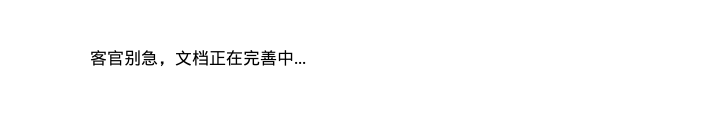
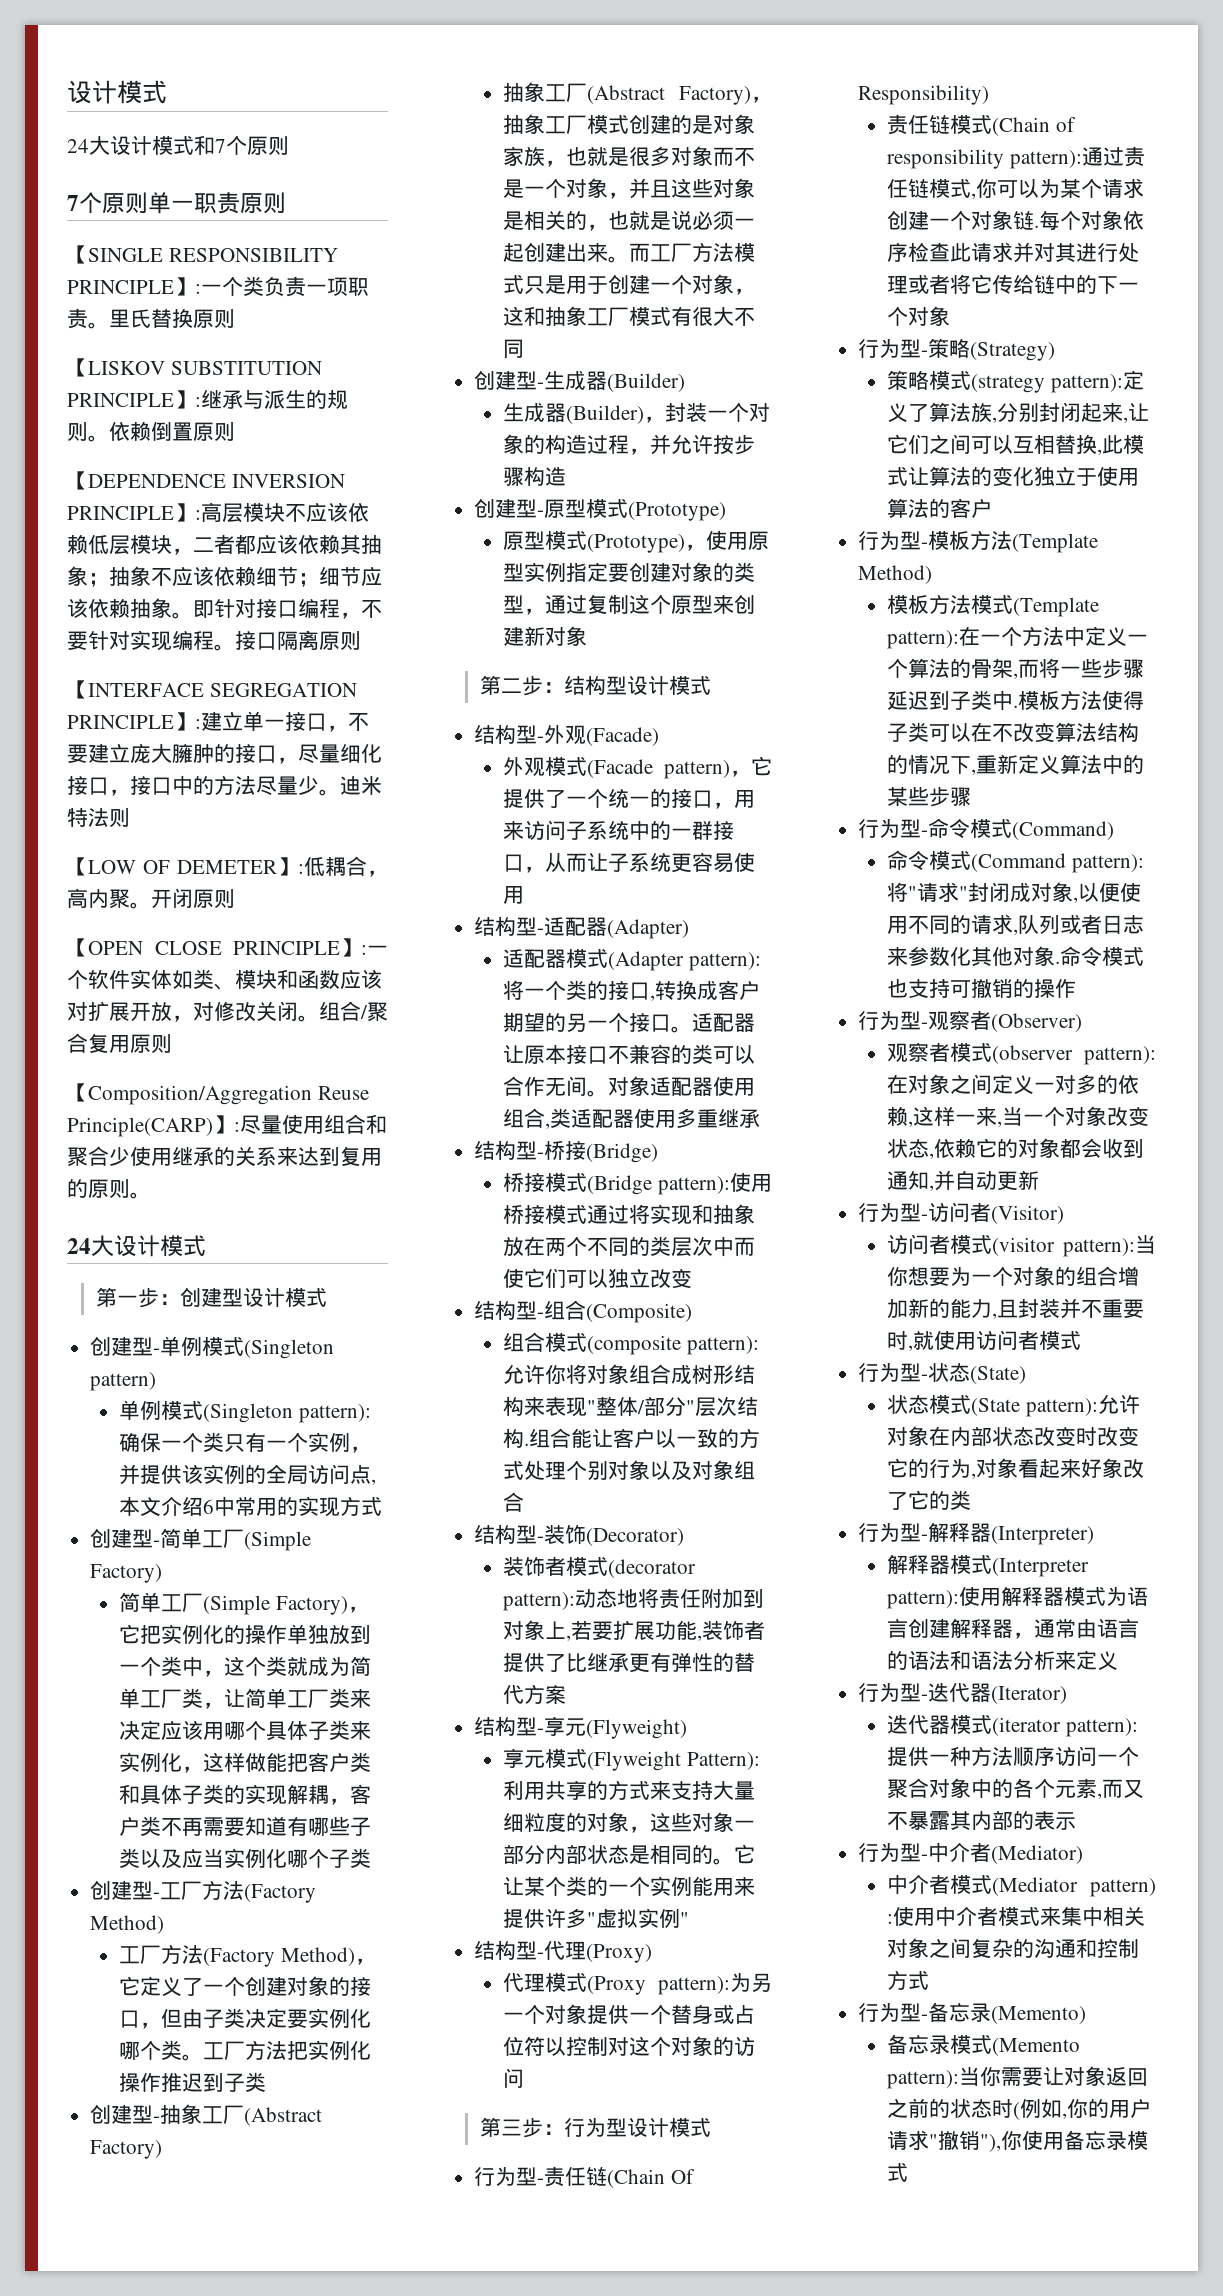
[90,50,307,67] 客官别急，文档正在完善中... -> [67,80,167,104] [67,135,289,156] [67,192,286,214] [67,245,338,264] [67,276,369,297] [67,308,235,329] [67,358,322,377] [67,390,348,409] [67,422,235,442] [67,471,345,490] [67,502,369,523] [67,534,382,555] [67,566,382,587] [67,598,382,619] [67,630,361,651] [67,680,357,699] [67,711,369,732] [67,743,382,764] [67,775,382,796] [67,807,130,827] [67,856,388,877] [67,888,235,909] [67,938,388,957] [67,969,382,990] [67,1001,388,1022] [67,1033,172,1053] [67,1083,369,1105] [67,1114,387,1137] [67,1146,382,1167] [67,1179,151,1199] [67,1235,206,1257] [95,1287,327,1308] [90,1336,335,1359] [90,1372,157,1391] [118,1400,371,1423] [118,1432,371,1453] [118,1464,376,1485] [118,1496,382,1517] [90,1528,312,1551] [90,1564,163,1583] [118,1592,369,1615] [118,1624,371,1645] [118,1656,371,1677] [118,1688,371,1709] [118,1720,371,1741] [118,1752,371,1773] [118,1784,371,1805] [118,1816,371,1836] [118,1848,371,1869] [90,1880,317,1903] [90,1915,165,1934] [118,1944,376,1967] [118,1976,371,1996] [118,2008,371,2029] [118,2040,371,2061] [118,2072,266,2092] [90,2104,323,2126] [90,2140,163,2159] [502,82,772,105] [502,114,755,134] [502,146,755,167] [502,178,755,199] [502,210,755,231] [502,242,755,263] [502,274,755,295] [502,306,755,326] [502,339,524,359] [474,370,686,392] [502,403,770,424] [502,434,755,455] [502,467,566,486] [474,498,727,521] [502,530,769,553] [502,562,755,583] [502,594,755,615] [502,626,587,646] [479,675,711,696] [474,725,660,746] [502,756,772,779] [502,789,755,809] [502,820,734,841] [502,852,755,873] [502,886,524,904] [474,917,690,939] [502,949,761,971] [502,980,760,1001] [502,1012,755,1033] [502,1044,755,1064] [502,1076,755,1097] [502,1108,760,1129] [474,1141,659,1163] [502,1172,772,1195] [502,1204,755,1225] [502,1236,755,1257] [502,1268,692,1288] [474,1300,693,1323] [502,1332,759,1355] [502,1364,755,1384] [502,1396,758,1417] [502,1428,760,1448] [502,1460,755,1480] [502,1492,524,1512] [474,1524,685,1546] [502,1556,696,1578] [502,1588,764,1611] [502,1620,765,1641] [502,1652,755,1673] [502,1684,566,1704] [474,1716,688,1739] [502,1748,760,1771] [502,1780,755,1800] [502,1812,755,1833] [502,1844,755,1865] [502,1876,755,1897] [502,1908,689,1929] [474,1941,653,1963] [502,1973,772,1995] [502,2004,755,2024] [502,2036,755,2056] [502,2068,524,2088] [479,2117,711,2138] [474,2166,695,2188] [858,85,990,105] [886,114,1076,136] [886,146,1145,169] [886,178,1144,199] [886,210,1144,231] [886,242,1139,263] [886,274,1139,295] [886,306,950,326] [858,338,1056,361] [886,370,1144,393] [886,402,1149,423] [886,434,1144,455] [886,466,1139,486] [886,498,992,518] [858,530,1099,553] [858,565,933,584] [886,594,1099,617] [886,626,1148,649] [886,658,1144,679] [886,690,1144,711] [886,722,1139,742] [886,754,1144,775] [886,786,971,807] [858,818,1115,840] [886,850,1144,873] [886,882,1141,903] [886,914,1144,935] [886,946,1144,967] [886,978,1076,998] [858,1010,1083,1032] [886,1042,1156,1065] [886,1074,1139,1094] [886,1106,1149,1127] [886,1138,1144,1159] [886,1170,1039,1191] [858,1202,1065,1224] [886,1234,1156,1257] [886,1266,1139,1286] [886,1298,1144,1319] [886,1330,1081,1351] [858,1363,1027,1384] [886,1395,1140,1417] [886,1426,1139,1446] [886,1458,1144,1479] [886,1490,971,1510] [858,1522,1095,1545] [886,1554,1089,1577] [886,1586,1148,1609] [886,1618,1139,1639] [886,1650,1118,1670] [858,1683,1068,1704] [886,1715,1138,1737] [886,1746,1139,1766] [886,1778,1144,1799] [886,1810,1076,1830] [858,1842,1084,1864] [886,1874,1156,1897] [886,1906,1145,1927] [886,1938,1139,1958] [886,1970,929,1990] [858,2002,1087,2024] [886,2034,1080,2056] [886,2066,1148,2089] [886,2098,1151,2120] [886,2130,1148,2152] [886,2163,908,2182] 设计模式 // 24大设计模式和7个原则 // 7个原则单一职责原则 // 【SINGLE RESPONSIBILITY PRINCIPLE】:一个类负责一项职责。里氏替换原则 // 【LISKOV SUBSTITUTION PRINCIPLE】:继承与派生的规则。依赖倒置原则 // 【DEPENDENCE INVERSION PRINCIPLE】:高层模块不应该依赖低层模块，二者都应该依赖其抽象；抽象不应该依赖细节；细节应该依赖抽象。即针对接口编程，不要针对实现编程。接口隔离原则 // 【INTERFACE SEGREGATION PRINCIPLE】:建立单一接口，不要建立庞大臃肿的接口，尽量细化接口，接口中的方法尽量少。迪米特法则 // 【LOW OF DEMETER】:低耦合，高内聚。开闭原则 // 【OPEN CLOSE PRINCIPLE】:一个软件实体如类、模块和函数应该对扩展开放，对修改关闭。组合/聚合复用原则 // 【Composition/Aggregation Reuse Principle(CARP)】:尽量使用组合和聚合少使用继承的关系来达到复用的原则。 // 24大设计模式 // 第一步：创建型设计模式 // 创建型-单例模式(Singleton pattern) // 单例模式(Singleton pattern):确保一个类只有一个实例，并提供该实例的全局访问点,本文介绍6中常用的实现方式 // 创建型-简单工厂(Simple Factory) // 简单工厂(Simple Factory)，它把实例化的操作单独放到一个类中，这个类就成为简单工厂类，让简单工厂类来决定应该用哪个具体子类来实例化，这样做能把客户类和具体子类的实现解耦，客户类不再需要知道有哪些子类以及应当实例化哪个子类 // 创建型-工厂方法(Factory Method) // 工厂方法(Factory Method)，它定义了一个创建对象的接口，但由子类决定要实例化哪个类。工厂方法把实例化操作推迟到子类 // 创建型-抽象工厂(Abstract Factory) // 抽象工厂(Abstract Factory)，抽象工厂模式创建的是对象家族，也就是很多对象而不是一个对象，并且这些对象是相关的，也就是说必须一起创建出来。而工厂方法模式只是用于创建一个对象，这和抽象工厂模式有很大不同 // 创建型-生成器(Builder) // 生成器(Builder)，封装一个对象的构造过程，并允许按步骤构造 // 创建型-原型模式(Prototype) // 原型模式(Prototype)，使用原型实例指定要创建对象的类型，通过复制这个原型来创建新对象 // 第二步：结构型设计模式 // 结构型-外观(Facade) // 外观模式(Facade pattern)，它提供了一个统一的接口，用来访问子系统中的一群接口，从而让子系统更容易使用 // 结构型-适配器(Adapter) // 适配器模式(Adapter pattern):将一个类的接口,转换成客户期望的另一个接口。适配器让原本接口不兼容的类可以合作无间。对象适配器使用组合,类适配器使用多重继承 // 结构型-桥接(Bridge) // 桥接模式(Bridge pattern):使用桥接模式通过将实现和抽象放在两个不同的类层次中而使它们可以独立改变 // 结构型-组合(Composite) // 组合模式(composite pattern):允许你将对象组合成树形结构来表现"整体/部分"层次结构.组合能让客户以一致的方式处理个别对象以及对象组合 // 结构型-装饰(Decorator) // 装饰者模式(decorator pattern):动态地将责任附加到对象上,若要扩展功能,装饰者提供了比继承更有弹性的替代方案 // 结构型-享元(Flyweight) // 享元模式(Flyweight Pattern):利用共享的方式来支持大量细粒度的对象，这些对象一部分内部状态是相同的。它让某个类的一个实例能用来提供许多"虚拟实例" // 结构型-代理(Proxy) // 代理模式(Proxy pattern):为另一个对象提供一个替身或占位符以控制对这个对象的访问 // 第三步：行为型设计模式 // 行为型-责任链(Chain Of Responsibility) // 责任链模式(Chain of responsibility pattern):通过责任链模式,你可以为某个请求创建一个对象链.每个对象依序检查此请求并对其进行处理或者将它传给链中的下一个对象 // 行为型-策略(Strategy) // 策略模式(strategy pattern):定义了算法族,分别封闭起来,让它们之间可以互相替换,此模式让算法的变化独立于使用算法的客户 // 行为型-模板方法(Template Method) // 模板方法模式(Template pattern):在一个方法中定义一个算法的骨架,而将一些步骤延迟到子类中.模板方法使得子类可以在不改变算法结构的情况下,重新定义算法中的某些步骤 // 行为型-命令模式(Command) // 命令模式(Command pattern):将"请求"封闭成对象,以便使用不同的请求,队列或者日志来参数化其他对象.命令模式也支持可撤销的操作 // 行为型-观察者(Observer) // 观察者模式(observer pattern):在对象之间定义一对多的依赖,这样一来,当一个对象改变状态,依赖它的对象都会收到通知,并自动更新 // 行为型-访问者(Visitor) // 访问者模式(visitor pattern):当你想要为一个对象的组合增加新的能力,且封装并不重要时,就使用访问者模式 // 行为型-状态(State) // 状态模式(State pattern):允许对象在内部状态改变时改变它的行为,对象看起来好象改了它的类 // 行为型-解释器(Interpreter) // 解释器模式(Interpreter pattern):使用解释器模式为语言创建解释器，通常由语言的语法和语法分析来定义 // 行为型-迭代器(Iterator) // 迭代器模式(iterator pattern):提供一种方法顺序访问一个聚合对象中的各个元素,而又不暴露其内部的表示 // 行为型-中介者(Mediator) // 中介者模式(Mediator pattern) :使用中介者模式来集中相关对象之间复杂的沟通和控制方式 // 行为型-备忘录(Memento) // 备忘录模式(Memento pattern):当你需要让对象返回之前的状态时(例如,你的用户请求"撤销"),你使用备忘录模式

